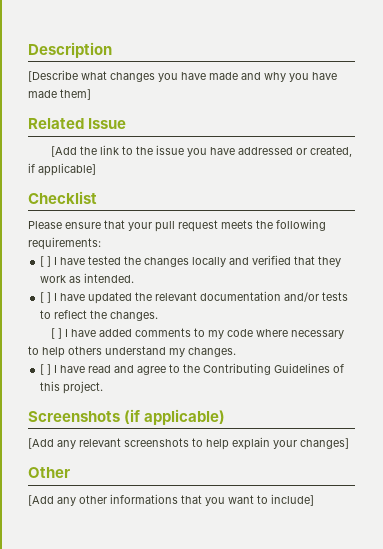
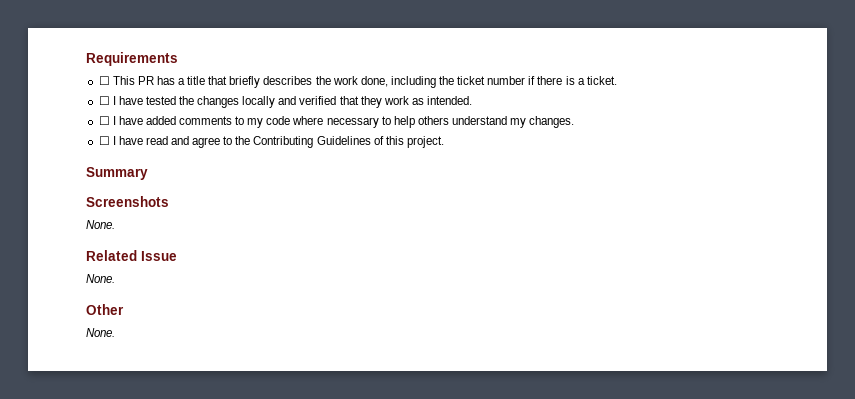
[28,42,112,58] [28,70,337,82] [28,89,91,100] [28,118,127,129] [50,145,352,157] [28,163,96,176] [28,191,97,204] [28,219,326,232] [28,237,101,250] [40,256,52,267] Description // [Describe what changes you have made and why you have made them] // Related Issue // [Add the link to the issue you have addressed or created, if applicable] // Checklist // Please ensure that your pull request meets the following requirements: // [ ] -> [86,52,178,66] [98,76,617,88] [98,96,110,105] Requirements // ☐ This PR has a title that briefly describes the work done, including the ticket number if there is a ticket. // ☐
[40,291,349,304] [40,310,159,321] [50,328,62,339] [ ] I have updated the relevant documentation and/or tests to reflect the changes. // [ ] -> [98,116,110,125] ☐
[40,364,52,375] [ ] -> [98,136,110,145] ☐
(104, 387) none -> [86,167,148,180] // Summary
[124,409,226,425] [28,437,349,450] [28,467,70,478] [28,494,314,506] (if applicable) // [Add any relevant screenshots to help explain your changes] // Other // [Add any other informations that you want to include] -> [86,220,115,229] [86,250,177,261] [86,274,115,283] [86,304,124,315] [86,328,115,337] // None. // Related Issue // None. // Other // None.

